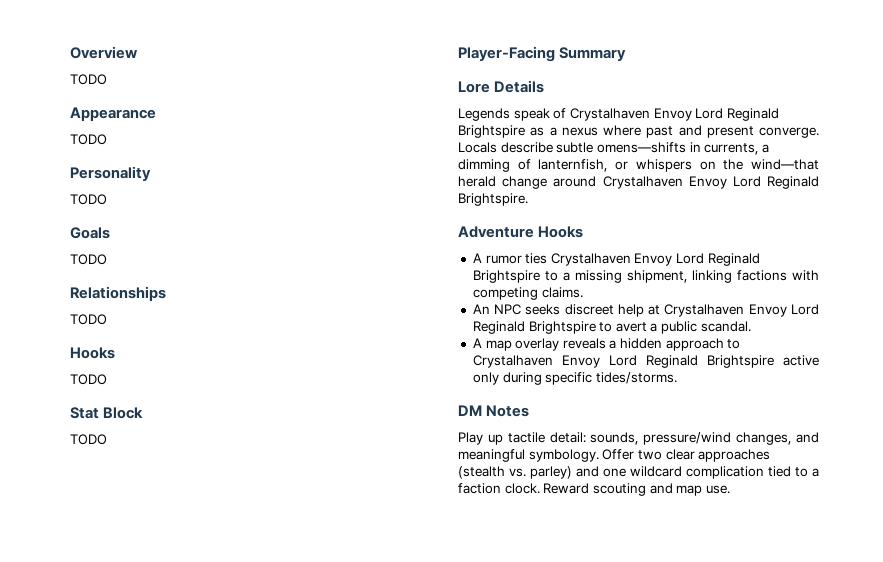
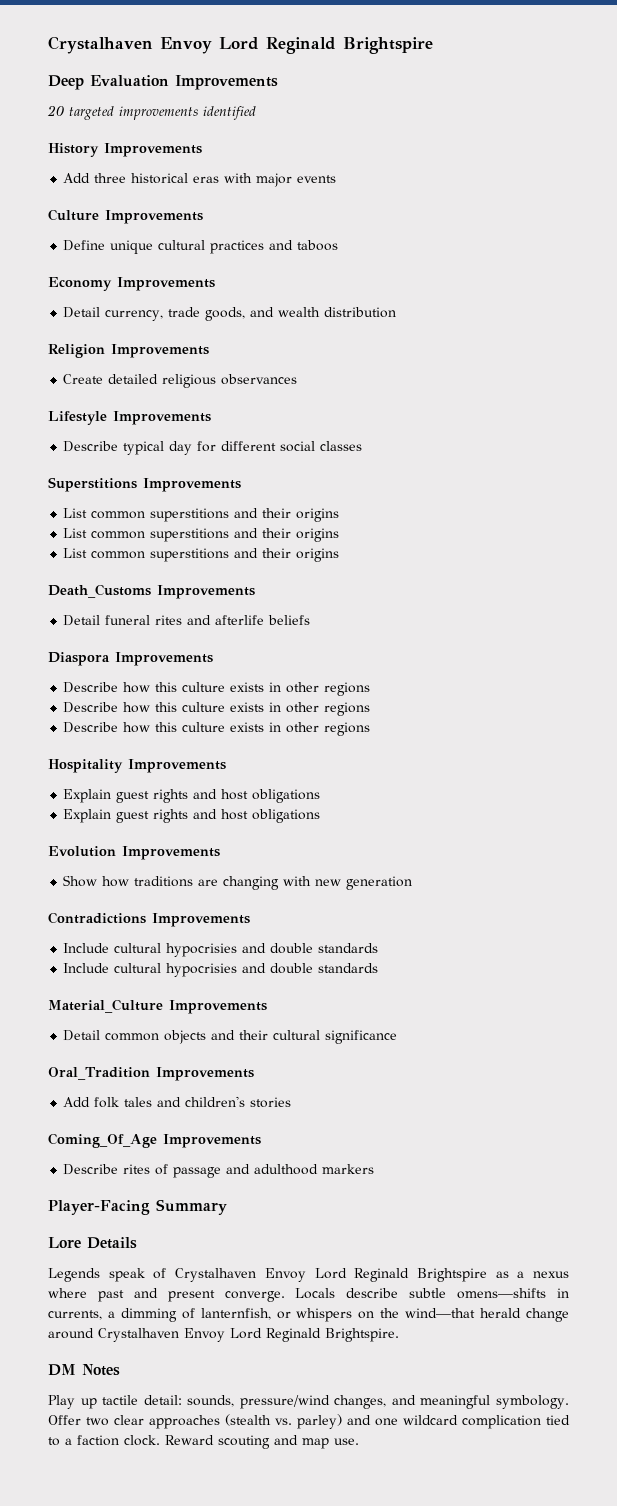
[70,46,138,59] [70,74,107,85] [70,107,156,121] [70,134,107,145] [70,166,151,181] [70,194,107,205] [70,227,110,239] [70,254,107,265] [70,286,166,301] [70,314,107,325] [70,347,115,359] [70,374,107,385] [70,407,144,419] [70,434,107,445] Overview // TODO // Appearance // TODO // Personality // TODO // Goals // TODO // Relationships // TODO // Hooks // TODO // Stat Block // TODO -> [48,36,433,54] [48,75,278,90] [47,105,256,120] [48,143,202,157] [63,173,337,187] [48,209,203,224] [63,240,339,254] [48,277,215,291] [63,307,397,321] [48,344,209,358] [63,374,298,388] [48,411,211,425] [63,441,363,455] [48,477,241,492] [63,508,340,522] [63,528,340,542] [63,548,340,562] [48,584,255,599] [63,615,311,626] [48,652,213,666] [63,682,371,696] [63,702,371,716] [63,722,371,736] [48,759,226,773] [63,789,321,803] [63,809,321,823] [48,846,220,860] [63,875,413,890] [48,912,250,927] [63,943,379,957] [63,963,379,977] [48,999,267,1014] [63,1030,398,1044] [48,1067,254,1081] [63,1096,292,1108] [48,1133,261,1148] [63,1164,375,1178] Crystalhaven Envoy Lord Reginald Brightspire // Deep Evaluation Improvements // 20 targeted improvements identified // History Improvements // Add three historical eras with major events // Culture Improvements // Define unique cultural practices and taboos // Economy Improvements // Detail currency, trade goods, and wealth distribution // Religion Improvements // Create detailed religious observances // Lifestyle Improvements // Describe typical day for different social classes // Superstitions Improvements // List common superstitions and their origins // List common superstitions and their origins // List common superstitions and their origins // Death_Customs Improvements // Detail funeral rites and afterlife beliefs // Diaspora Improvements // Describe how this culture exists in other regions // Describe how this culture exists in other regions // Describe how this culture exists in other regions // Hospitality Improvements // Explain guest rights and host obligations // Explain guest rights and host obligations // Evolution Improvements // Show how traditions are changing with new generation // Contradictions Improvements // Include cultural hypocrisies and double standards // Include cultural hypocrisies and double standards // Material_Culture Improvements // Detail common objects and their cultural significance // Oral_Tradition Improvements // Add folk tales and children's stories // Coming_Of_Age Improvements // Describe rites of passage and adulthood markers
[458,226,584,238] [472,253,760,266] [472,270,819,283] [472,287,583,300] [472,304,819,317] [472,321,751,334] [472,338,741,351] [472,355,819,368] [472,372,677,385] // Adventure Hooks // A rumor ties Crystalhaven Envoy Lord Reginald Brightspire to a missing shipment, linking factions with competing claims. // An NPC seeks discreet help at Crystalhaven Envoy Lord Reginald Brightspire to avert a public scandal. // A map overlay reveals a hidden approach to Crystalhaven Envoy Lord Reginald Brightspire active only during specific tides/storms. -> (399, 1335) none

